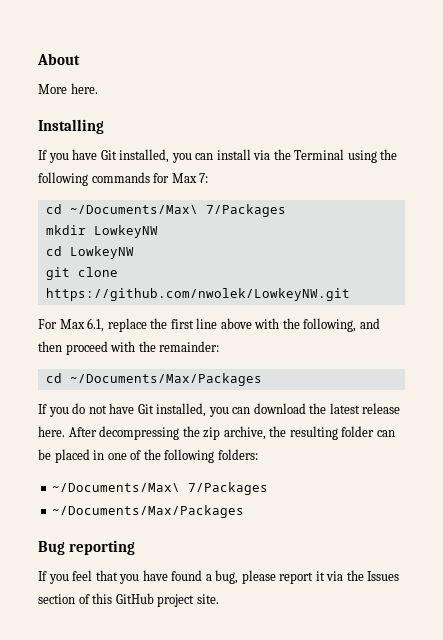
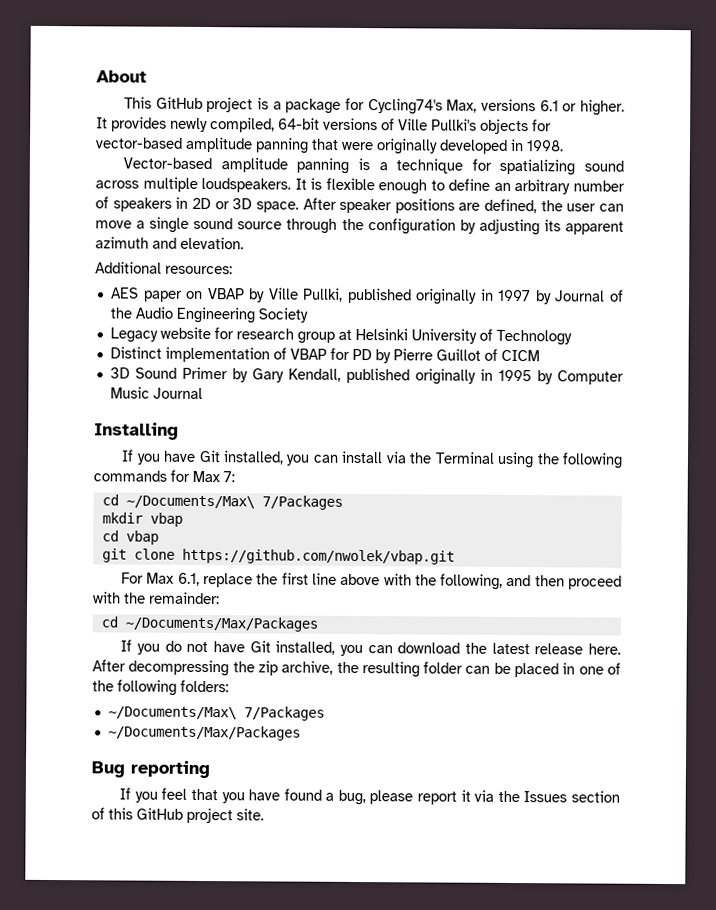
[38,83,98,94] More here. -> [124,96,626,116] [96,116,552,135] [95,136,564,155] [123,157,624,176] [95,176,625,195] [95,196,625,214] [95,216,624,236] [95,236,244,250] [95,261,233,275] [110,287,625,305] [109,306,308,324] [109,326,572,346] [109,346,540,364] [109,366,624,385] [109,386,203,399] This GitHub project is a package for Cycling74's Max, versions 6.1 or higher. It provides newly compiled, 64-bit versions of Ville Pullki's objects for vector-based amplitude panning that were originally developed in 1998. // Vector-based amplitude panning is a technique for spatializing sound across multiple loudspeakers. It is flexible enough to define an arbitrary number of speakers in 2D or 3D space. After speaker positions are defined, the user can move a single sound source through the configuration by adjusting its apparent azimuth and elevation. // Additional resources: // AES paper on VBAP by Ville Pullki, published originally in 1997 by Journal of the Audio Engineering Society // Legacy website for research group at Helsinki University of Technology // Distinct implementation of VBAP for PD by Pierre Guillot of CICM // 3D Sound Primer by Gary Kendall, published originally in 1995 by Computer Music Journal
[93,225,158,238] [45,246,134,259] LowkeyNW // cd LowkeyNW -> [149,512,183,527] [101,530,159,545] vbap // cd vbap
[45,288,350,301] https://github.com/nwolek/LowkeyNW.git -> [181,548,455,565] https://github.com/nwolek/vbap.git

